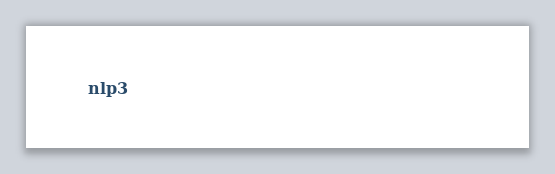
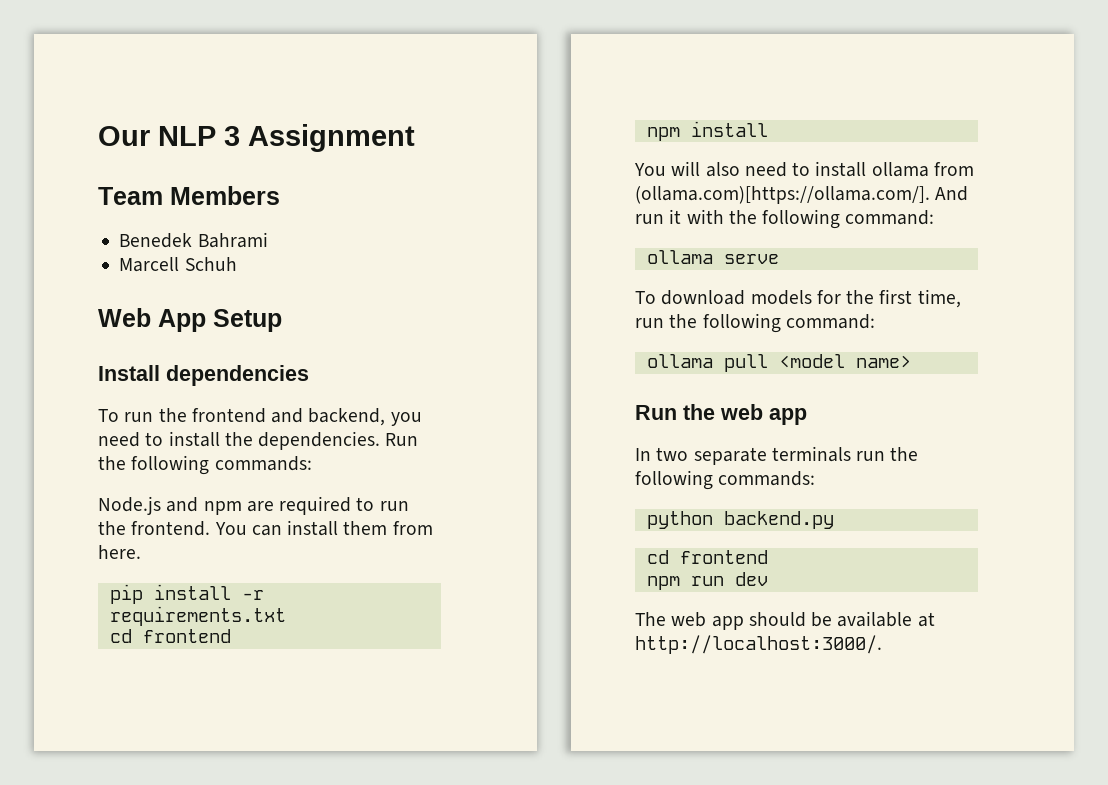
[88,82,128,97] nlp3 -> [98,124,415,152] [98,186,280,205] [119,232,268,248] [119,257,237,272] [98,308,282,332] [98,365,309,386] [98,408,422,426] [98,431,419,450] [98,455,312,475] [98,496,409,515] [98,520,433,536] [98,545,141,559] [109,584,264,604] [109,606,286,626] [109,629,231,643] [646,121,768,141] [634,161,974,177] [635,186,969,204] [635,209,935,229] [646,250,779,264] [635,289,961,308] [635,313,875,333] [646,354,911,372] [635,404,807,425] [635,446,919,465] [635,470,816,490] [646,511,834,529] [646,550,768,564] [646,572,768,590] [635,611,935,630] [635,635,882,654] Our NLP 3 Assignment // Team Members // Benedek Bahrami // Marcell Schuh // Web App Setup // Install dependencies // To run the frontend and backend, you need to install the dependencies. Run the following commands: // Node.js and npm are required to run the frontend. You can install them from here. // pip install -r requirements.txt // cd frontend // npm install // You will also need to install ollama from (ollama.com)[https://ollama.com/]. And run it with the following command: // ollama serve // To download models for the first time, run the following command: // ollama pull <model name> // Run the web app // In two separate terminals run the following commands: // python backend.py // cd frontend // npm run dev // The web app should be available at http://localhost:3000/.

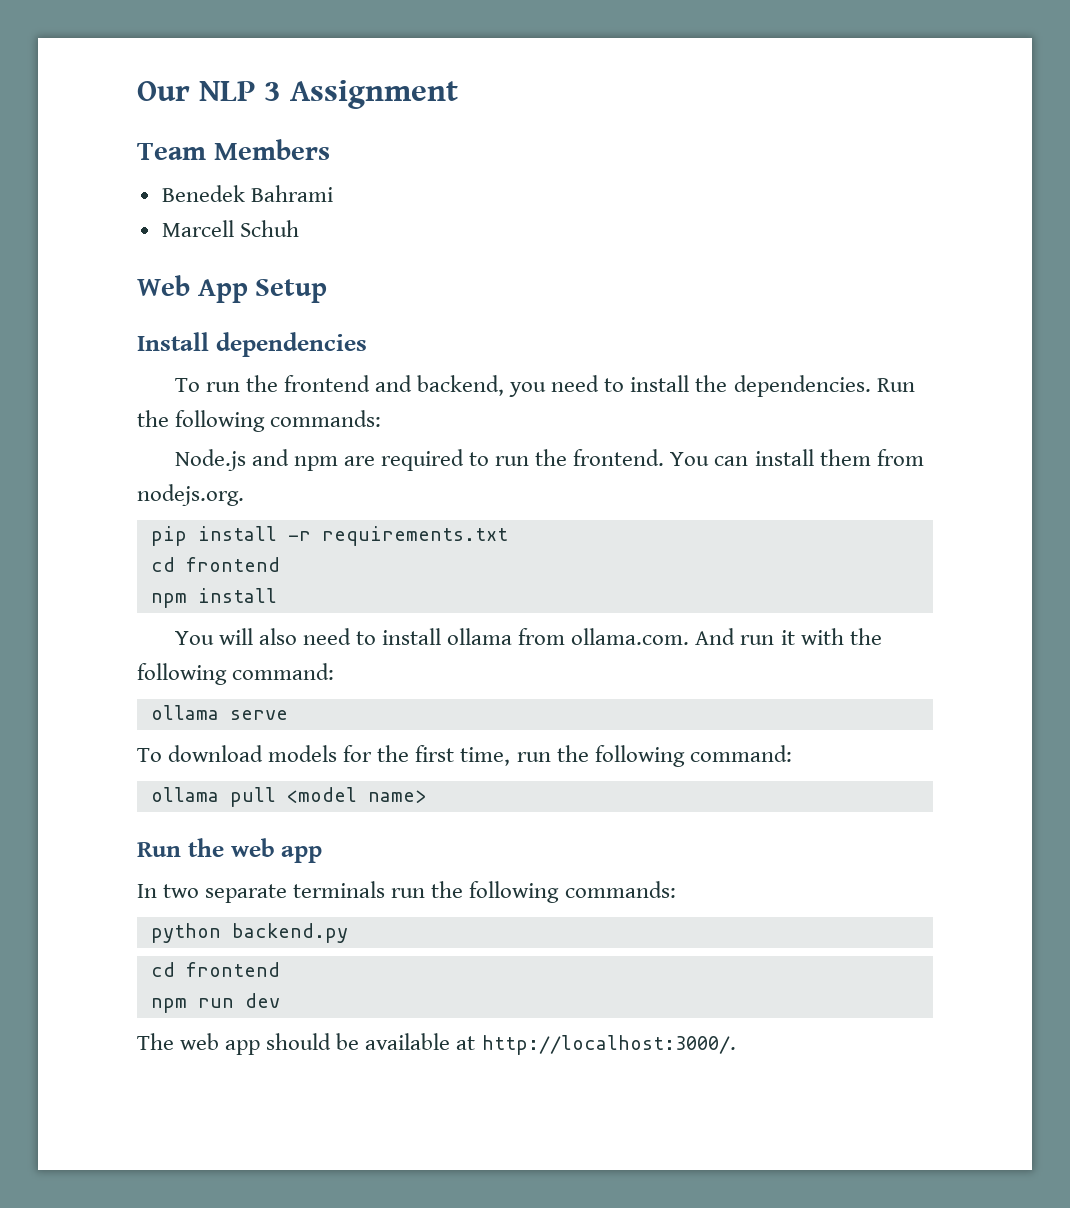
[98,545,141,559] here. -> [137,484,244,506] nodejs.org.
[635,186,930,204] (ollama.com)[https://ollama.com/]. -> [571,628,690,645] ollama.com.

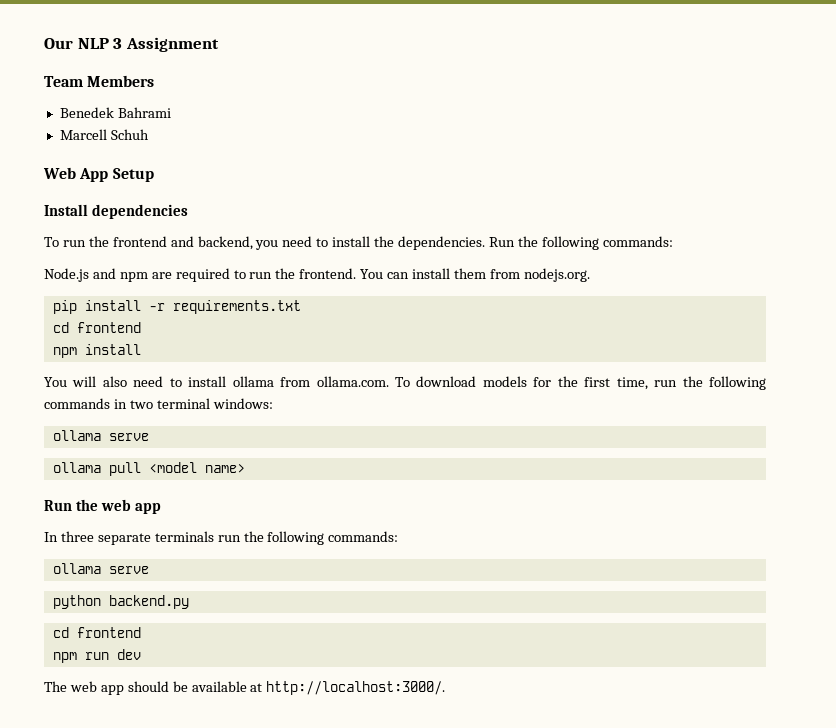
[695,628,882,645] [137,663,335,685] [150,705,288,720] And run it with the following command: // ollama serve // -> (389, 381) none
[689,745,792,762] command: -> [44,398,273,409] [52,430,149,441] commands in two terminal windows: // ollama serve
[163,884,200,898] two -> [60,531,94,542] three
(676, 889) none -> [52,563,149,574] // ollama serve

